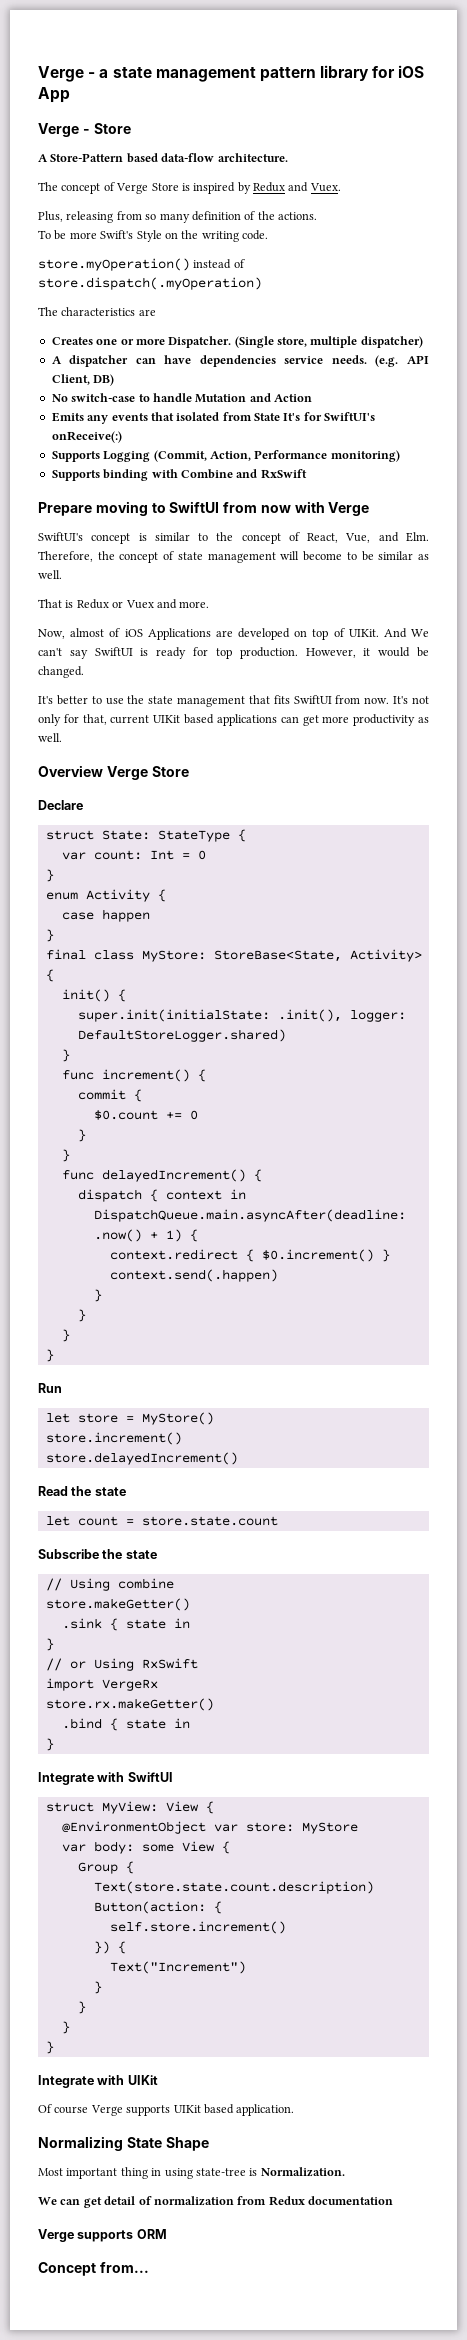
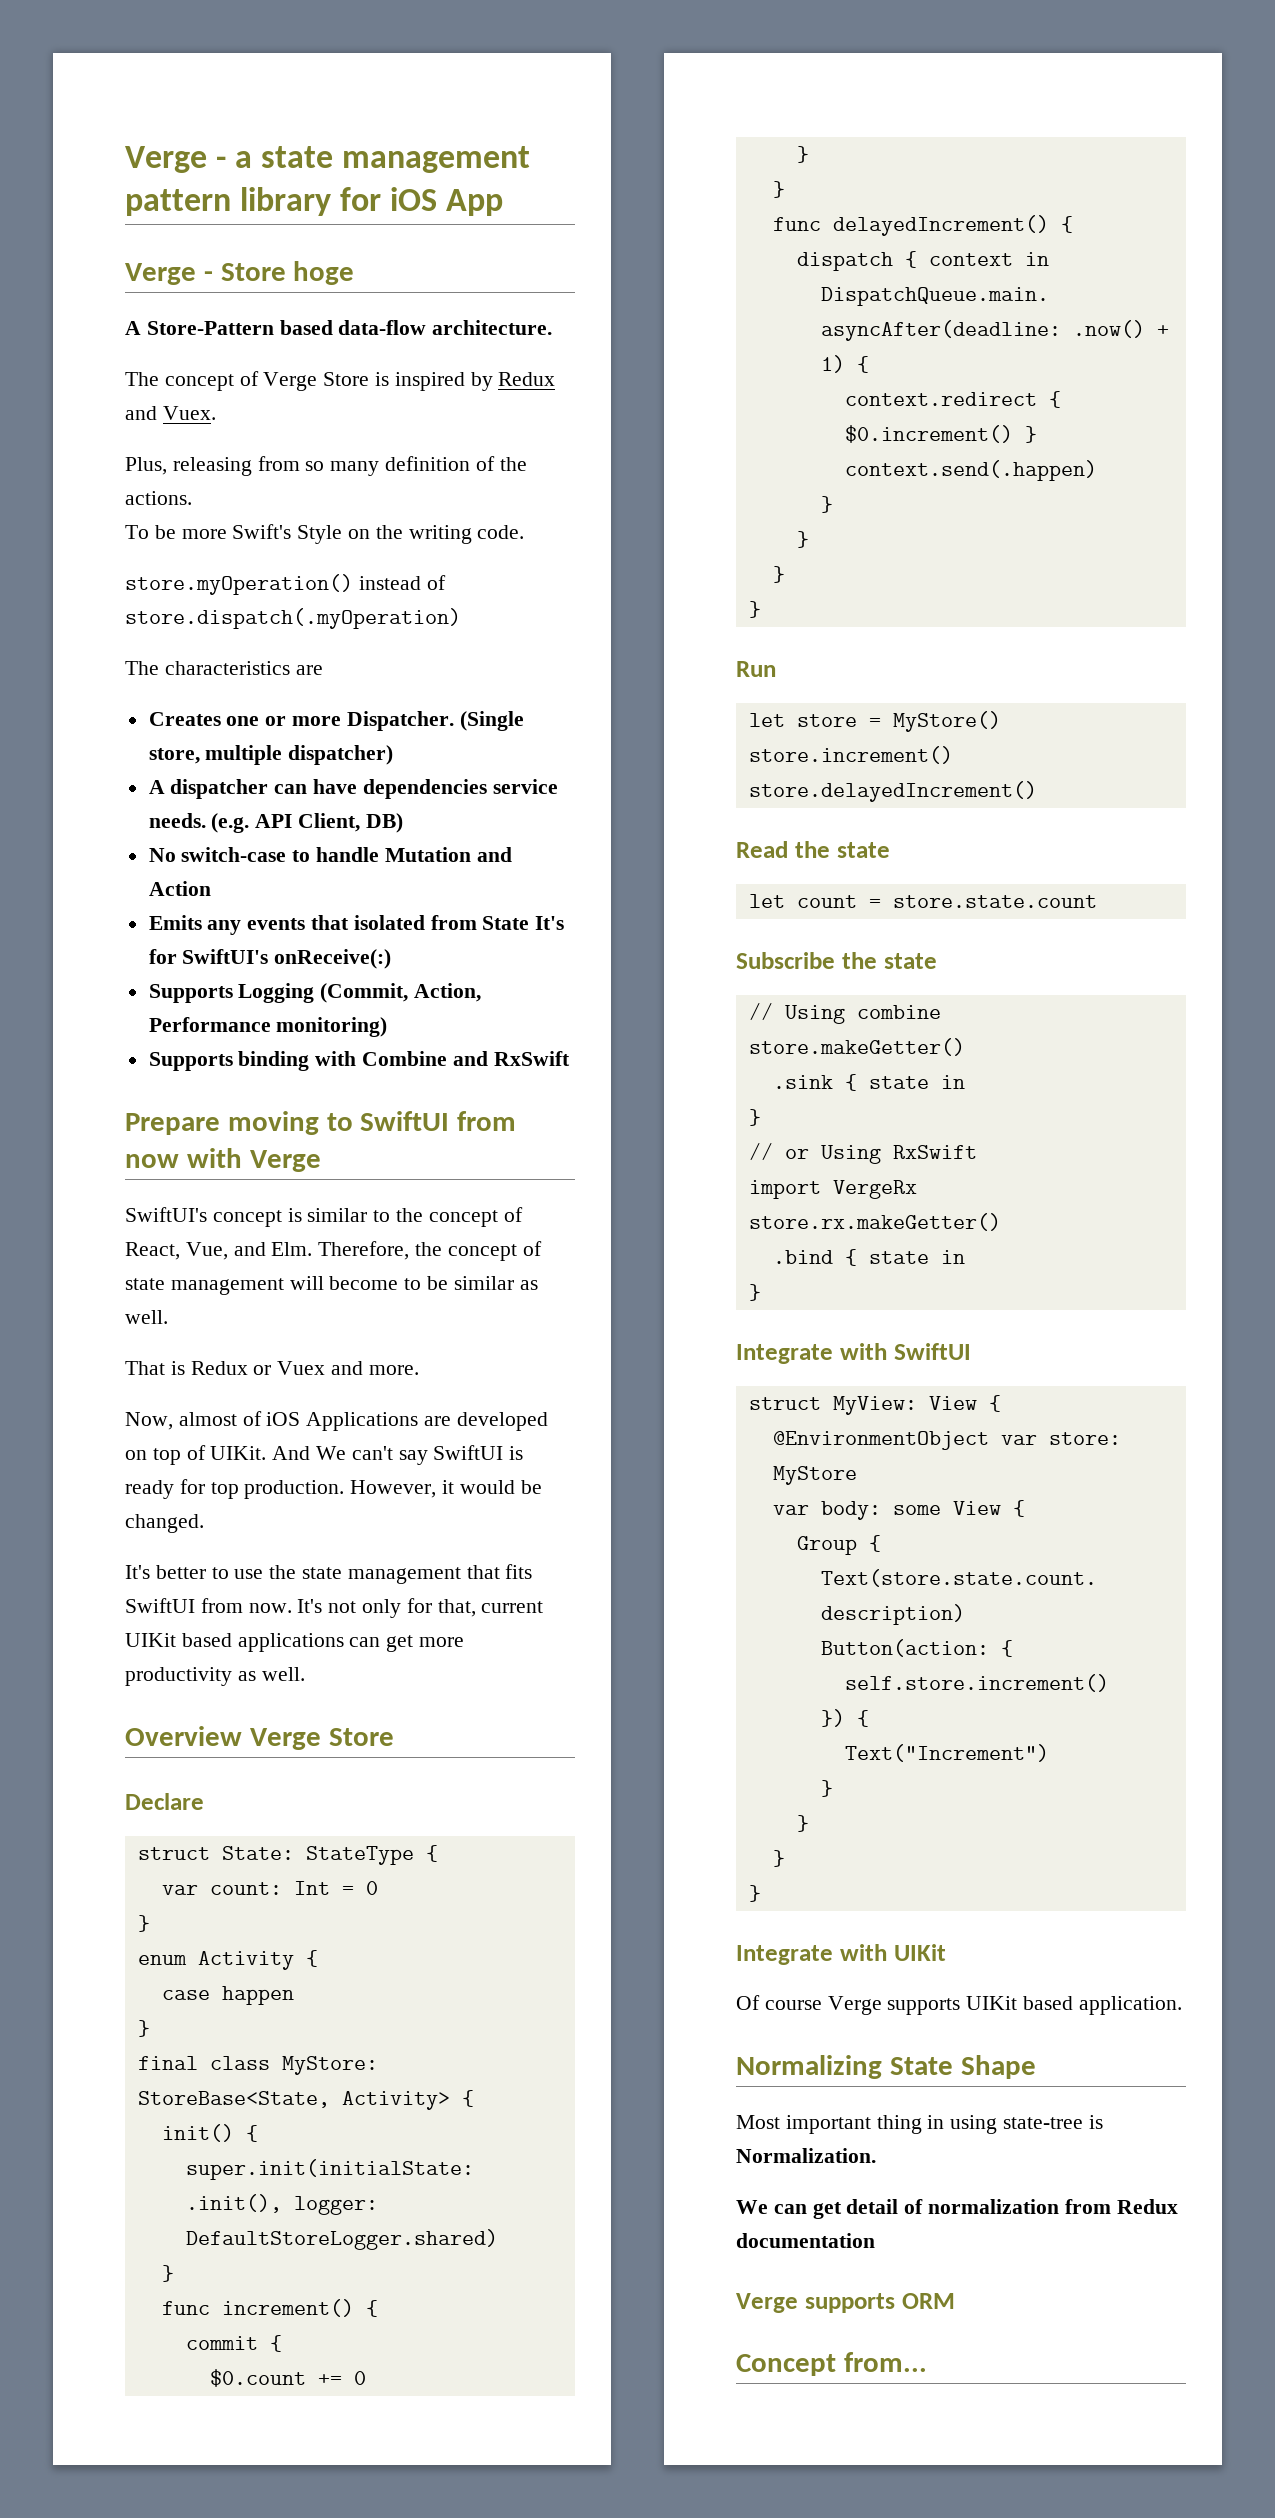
(131, 128) none -> [293,261,355,285] hoge

